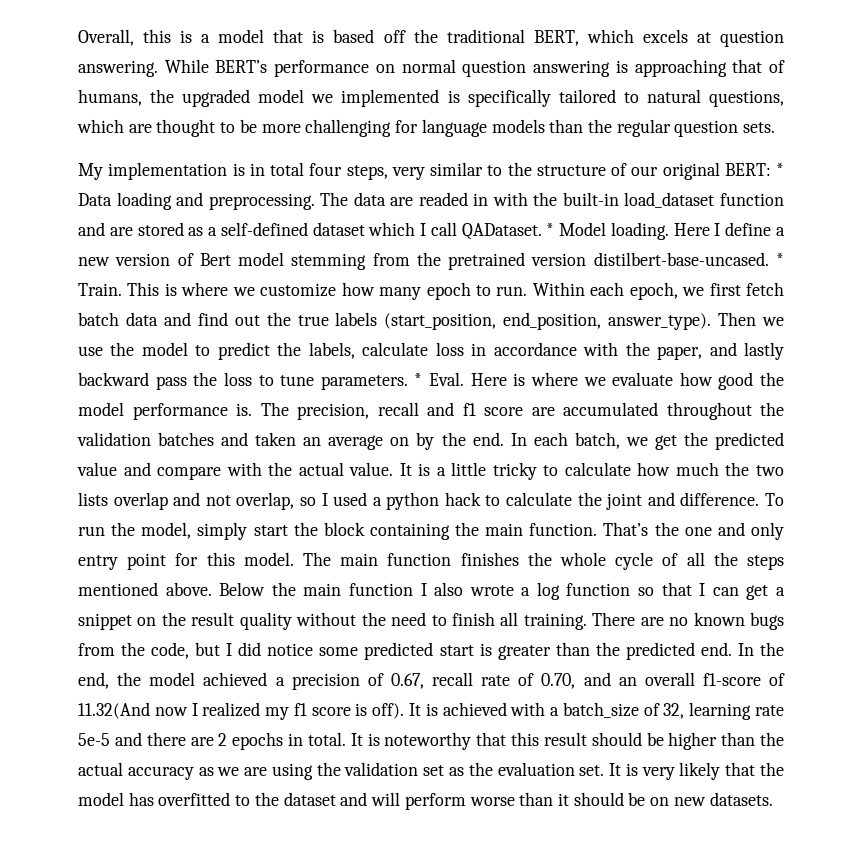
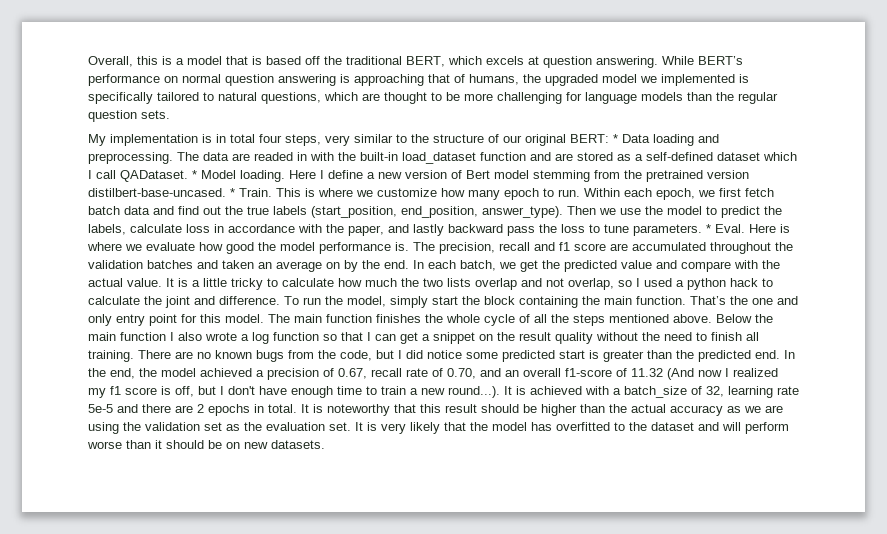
[78,702,150,719] 11.32(And -> [631,368,694,380] 11.32 (And
[372,703,405,719] off). -> [175,386,500,398] off, but I don't have enough time to train a new round...).

